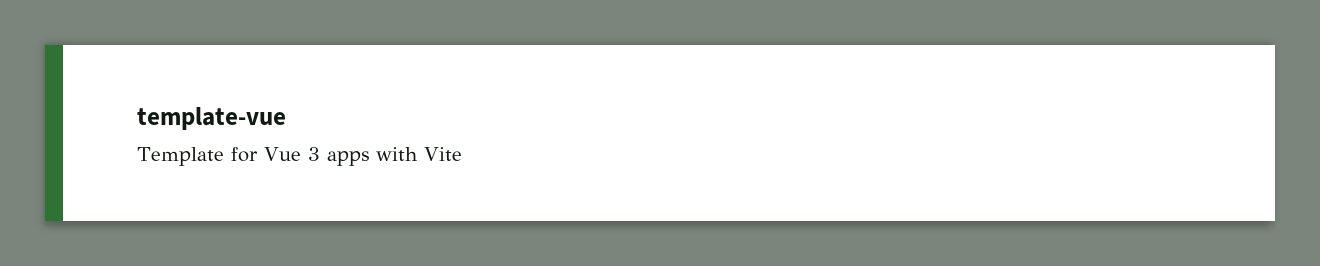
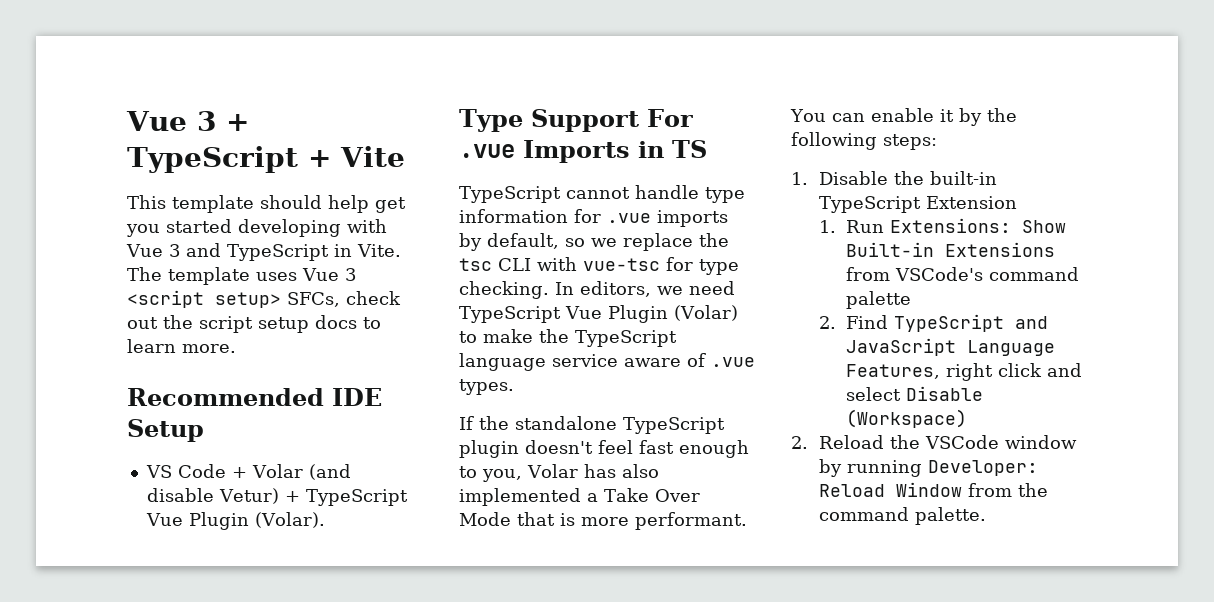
[137,107,286,130] [137,147,462,166] template-vue // Template for Vue 3 apps with Vite -> [126,111,249,131] [127,146,405,173] [127,195,406,213] [126,219,387,237] [126,243,401,261] [127,267,356,285] [127,290,401,308] [127,315,381,333] [127,339,236,353] [127,388,382,406] [127,419,204,442] [145,464,351,480] [146,488,408,506] [145,512,325,530] [459,109,693,132] [459,140,707,163] [459,185,745,203] [459,209,728,227] [459,233,729,251] [459,257,739,275] [459,281,735,299] [459,305,738,323] [459,329,677,347] [459,353,755,371] [459,379,514,395] [459,416,725,434] [459,440,749,458] [459,464,659,482] [459,488,700,506] [459,512,747,530] [790,108,1017,126] [791,132,937,150] [791,171,997,185] [818,196,1017,213] [818,218,1067,233] [846,242,1056,257] [846,267,1080,281] [846,291,912,309] [818,314,1049,332] [846,338,1056,356] [846,363,1083,381] [846,386,984,401] [846,409,968,428] [791,435,1077,449] [818,459,1038,477] [818,482,1048,497] [818,507,986,525] Vue 3 + TypeScript + Vite // This template should help get you started developing with Vue 3 and TypeScript in Vite. The template uses Vue 3 <script setup> SFCs, check out the script setup docs to learn more. // Recommended IDE Setup // VS Code + Volar (and disable Vetur) + TypeScript Vue Plugin (Volar). // Type Support For .vue Imports in TS // TypeScript cannot handle type information for .vue imports by default, so we replace the tsc CLI with vue-tsc for type checking. In editors, we need TypeScript Vue Plugin (Volar) to make the TypeScript language service aware of .vue types. // If the standalone TypeScript plugin doesn't feel fast enough to you, Volar has also implemented a Take Over Mode that is more performant. You can enable it by the following steps: // 1. Disable the built-in TypeScript Extension // 1. Run Extensions: Show Built-in Extensions from VSCode's command palette // 2. Find TypeScript and JavaScript Language Features, right click and select Disable (Workspace) // 2. Reload the VSCode window by running Developer: Reload Window from the command palette.

